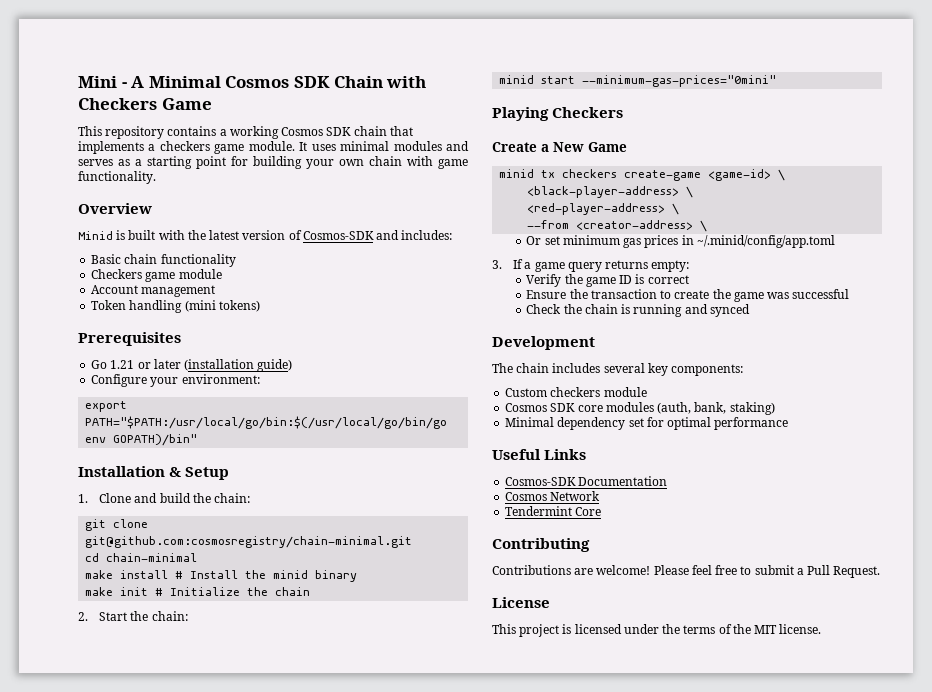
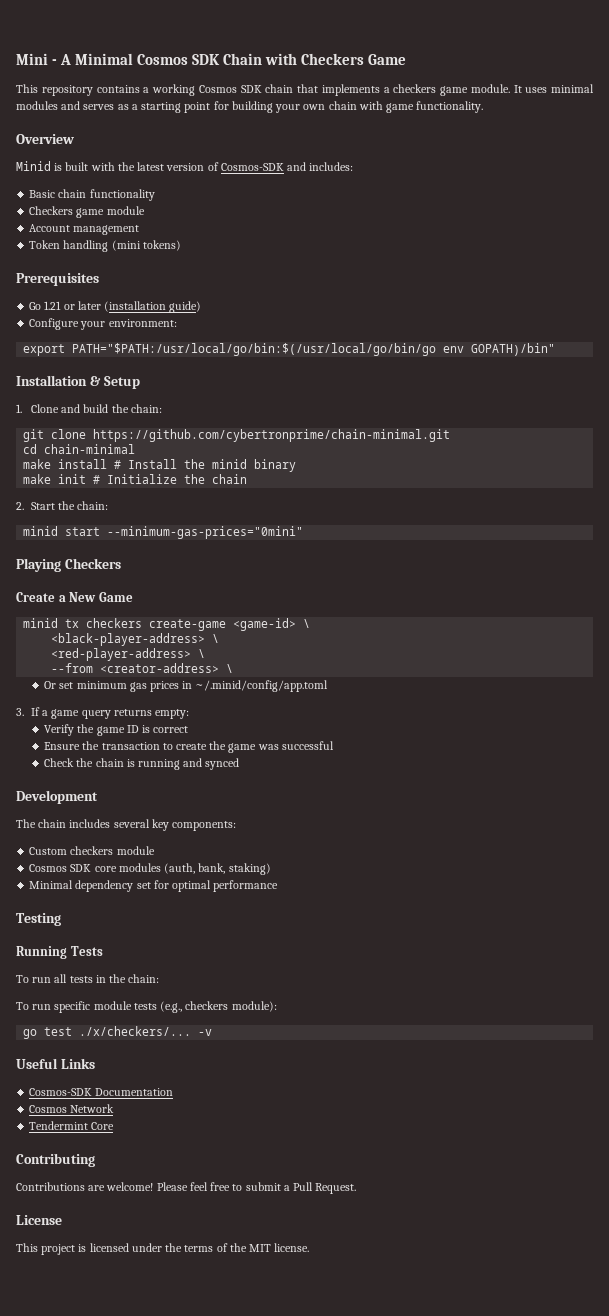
[85,536,413,548] git@github.com:cosmosregistry/chain-minimal.git -> [93,429,451,442] https://github.com/cybertronprime/chain-minimal.git
(789, 423) none -> [16,913,61,926] [16,946,103,959] [16,974,160,983] [16,1001,277,1013] [23,1026,213,1039] // Testing // Running Tests // To run all tests in the chain: // To run specific module tests (e.g., checkers module): // go test ./x/checkers/... -v

